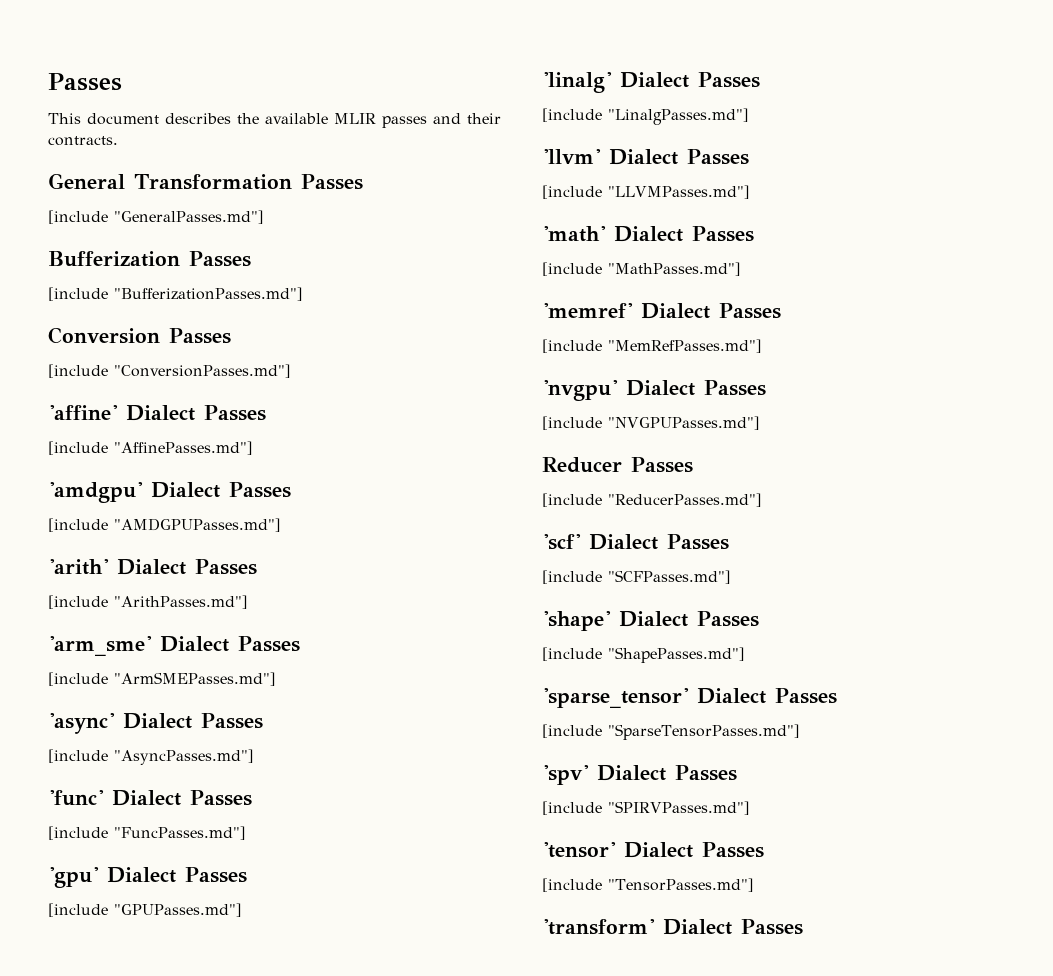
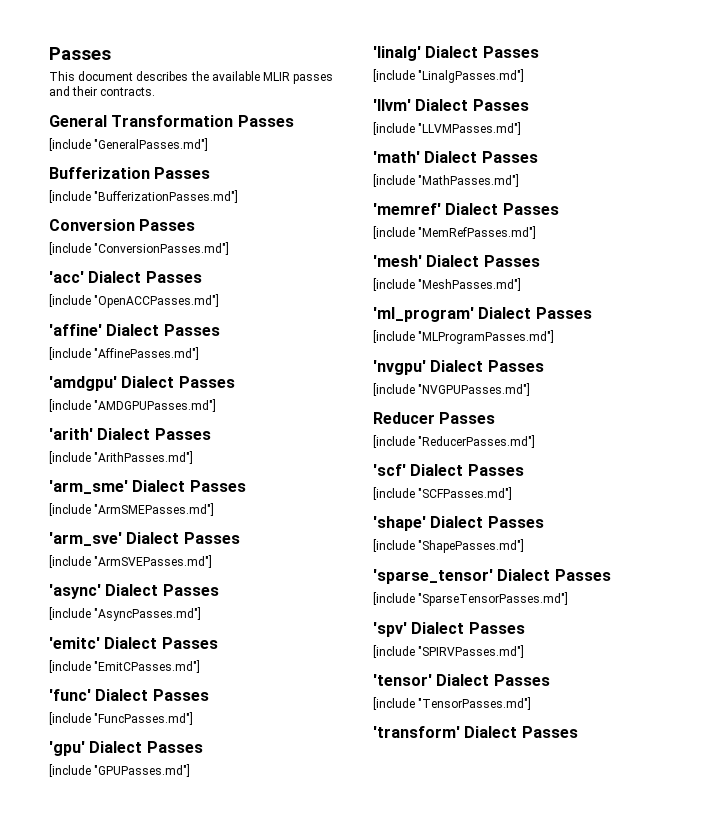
(291, 371) none -> [49,271,202,283] [49,294,220,308] // 'acc' Dialect Passes // [include "OpenACCPasses.md"]
(276, 679) none -> [49,532,240,546] [49,555,213,568] // 'arm_sve' Dialect Passes // [include "ArmSVEPasses.md"]
(254, 757) none -> [49,637,218,649] [49,660,201,673] // 'emitc' Dialect Passes // [include "EmitCPasses.md"]
(762, 346) none -> [373,255,540,267] [373,278,522,291] [373,307,592,322] [373,330,555,344] // 'mesh' Dialect Passes // [include "MeshPasses.md"] // 'ml_program' Dialect Passes // [include "MLProgramPasses.md"]

